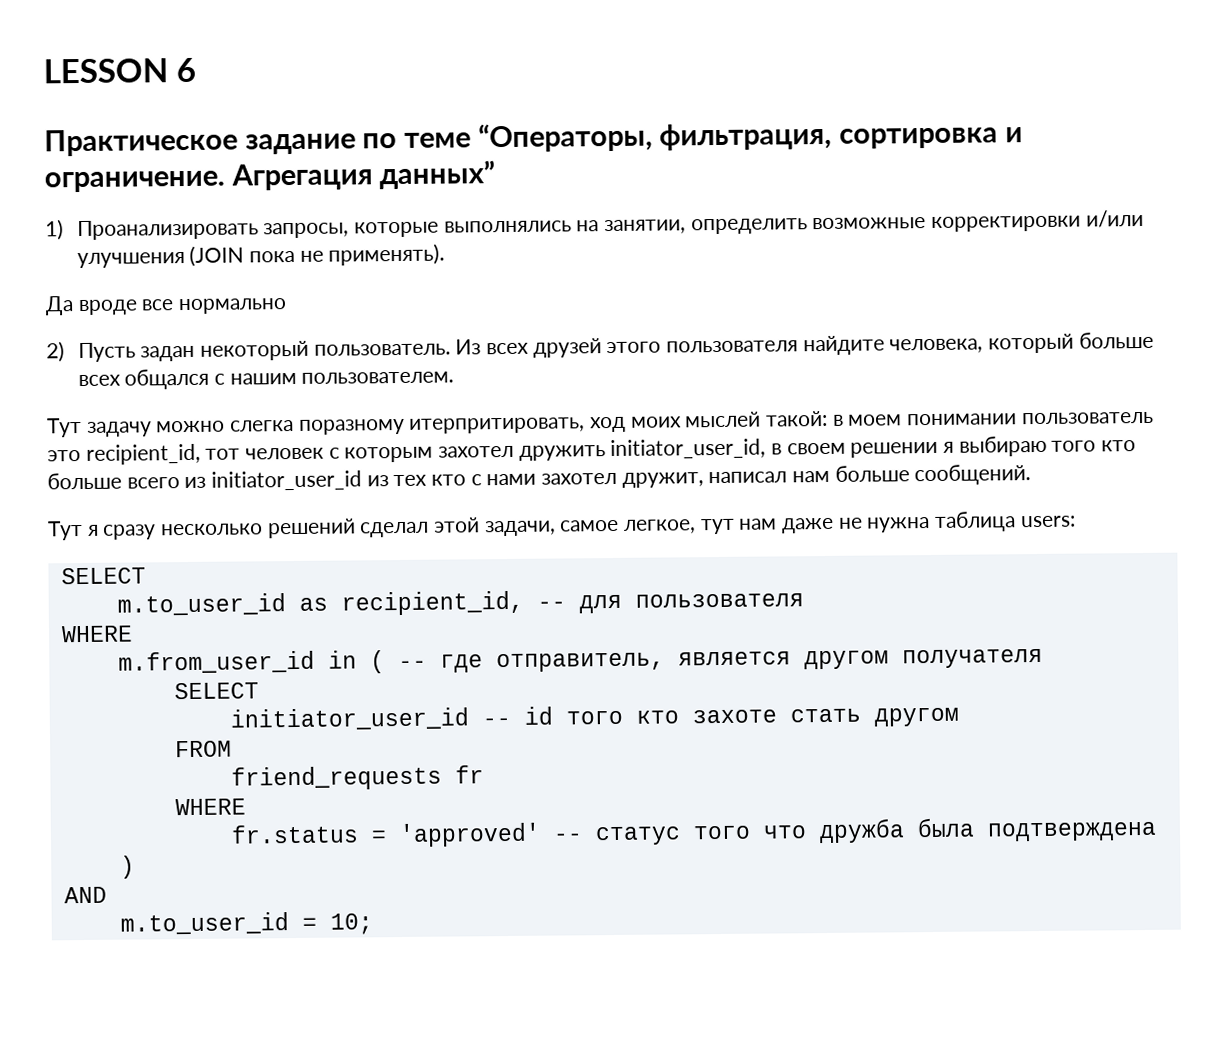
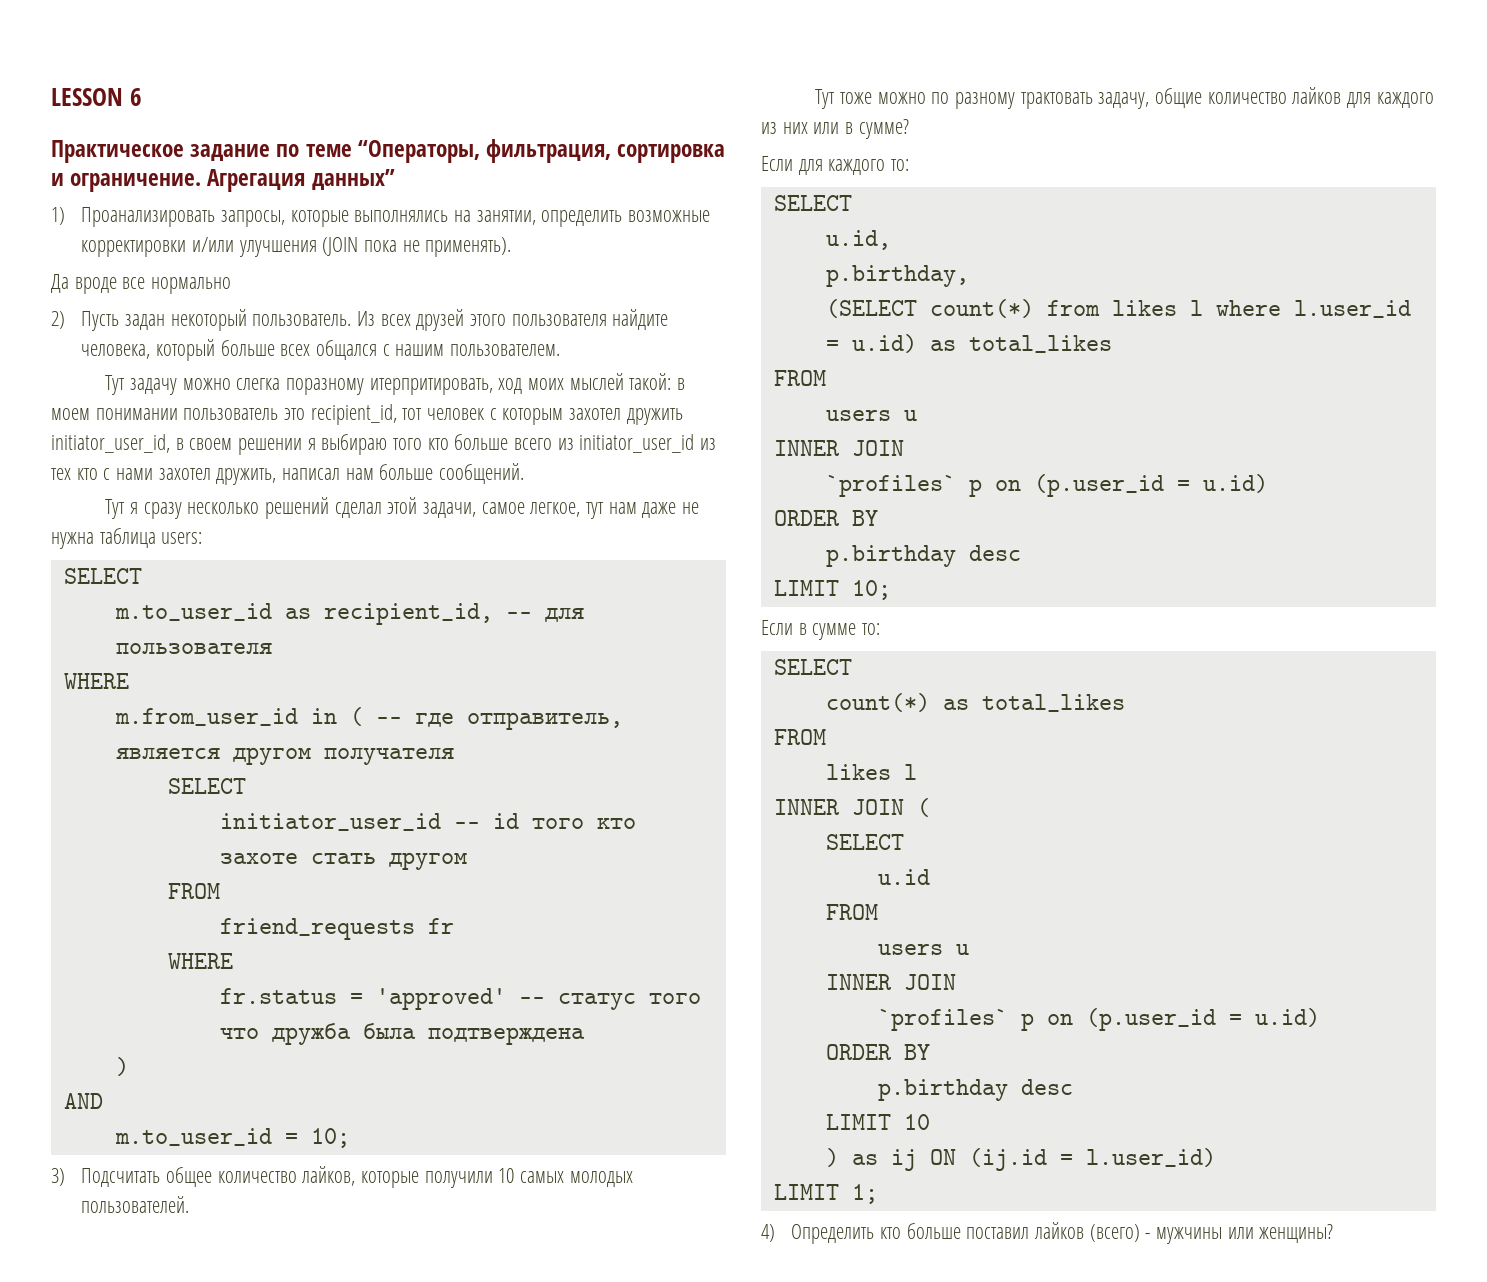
[621,472,704,488] дружит, -> [216,468,277,485] дружить,
(373, 924) none -> [51,1166,633,1188] [81,1196,190,1213] [815,87,1434,109] [761,119,909,139] [761,156,910,175] [773,195,852,211] [825,230,891,250] [825,265,969,287] [825,299,1411,318] [825,334,1112,353] [773,370,826,386] [825,410,917,421] [773,440,904,456] [825,474,1268,497] [773,510,878,526] [825,545,1021,567] [773,580,891,600] [761,620,881,640] [773,659,852,675] [825,693,1125,712] [773,729,826,745] [825,764,917,780] [773,798,930,817] [825,834,904,850] [877,869,930,885] [825,904,878,920] [877,944,969,955] [825,974,956,990] [877,1008,1320,1031] [825,1044,930,1060] [877,1079,1073,1101] [825,1114,930,1130] [825,1148,1216,1171] [773,1184,878,1204] [761,1222,1334,1244] // 3) Подсчитать общее количество лайков, которые получили 10 самых молодых пользователей. // Тут тоже можно по разному трактовать задачу, общие количество лайков для каждого из них или в сумме? // Если для каждого то: // SELECT // u.id, // p.birthday, // (SELECT count(*) from likes l where l.user_id = u.id) as total_likes // FROM // users u // INNER JOIN // `profiles` p on (p.user_id = u.id) // ORDER BY // p.birthday desc // LIMIT 10; // Если в сумме то: // SELECT // count(*) as total_likes // FROM // likes l // INNER JOIN ( // SELECT // u.id // FROM // users u // INNER JOIN // `profiles` p on (p.user_id = u.id) // ORDER BY // p.birthday desc // LIMIT 10 // ) as ij ON (ij.id = l.user_id) // LIMIT 1; // 4) Определить кто больше поставил лайков (всего) - мужчины или женщины?

